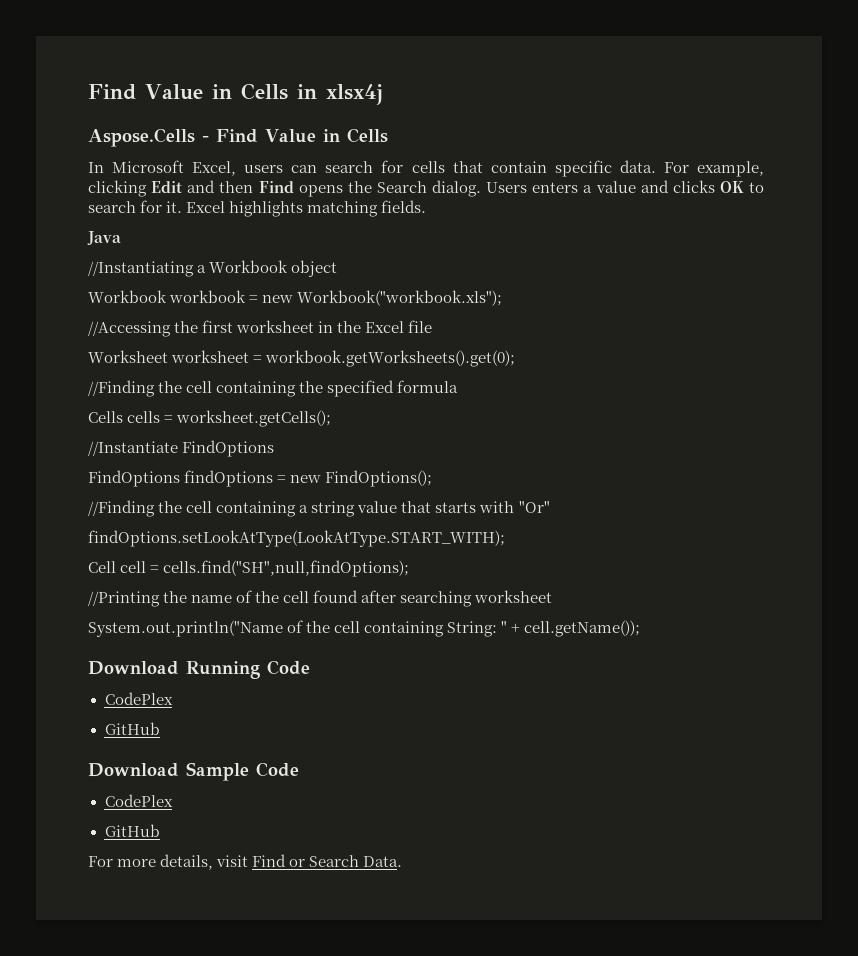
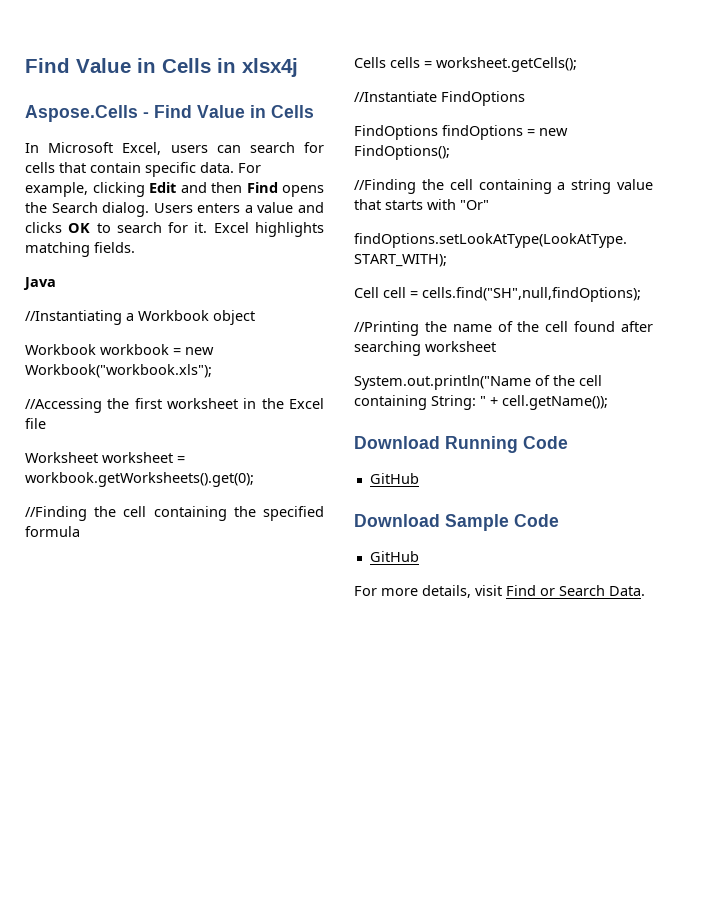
[104,692,173,705] // CodePlex -> (568, 442) none
[104,794,173,807] // CodePlex -> (559, 520) none

